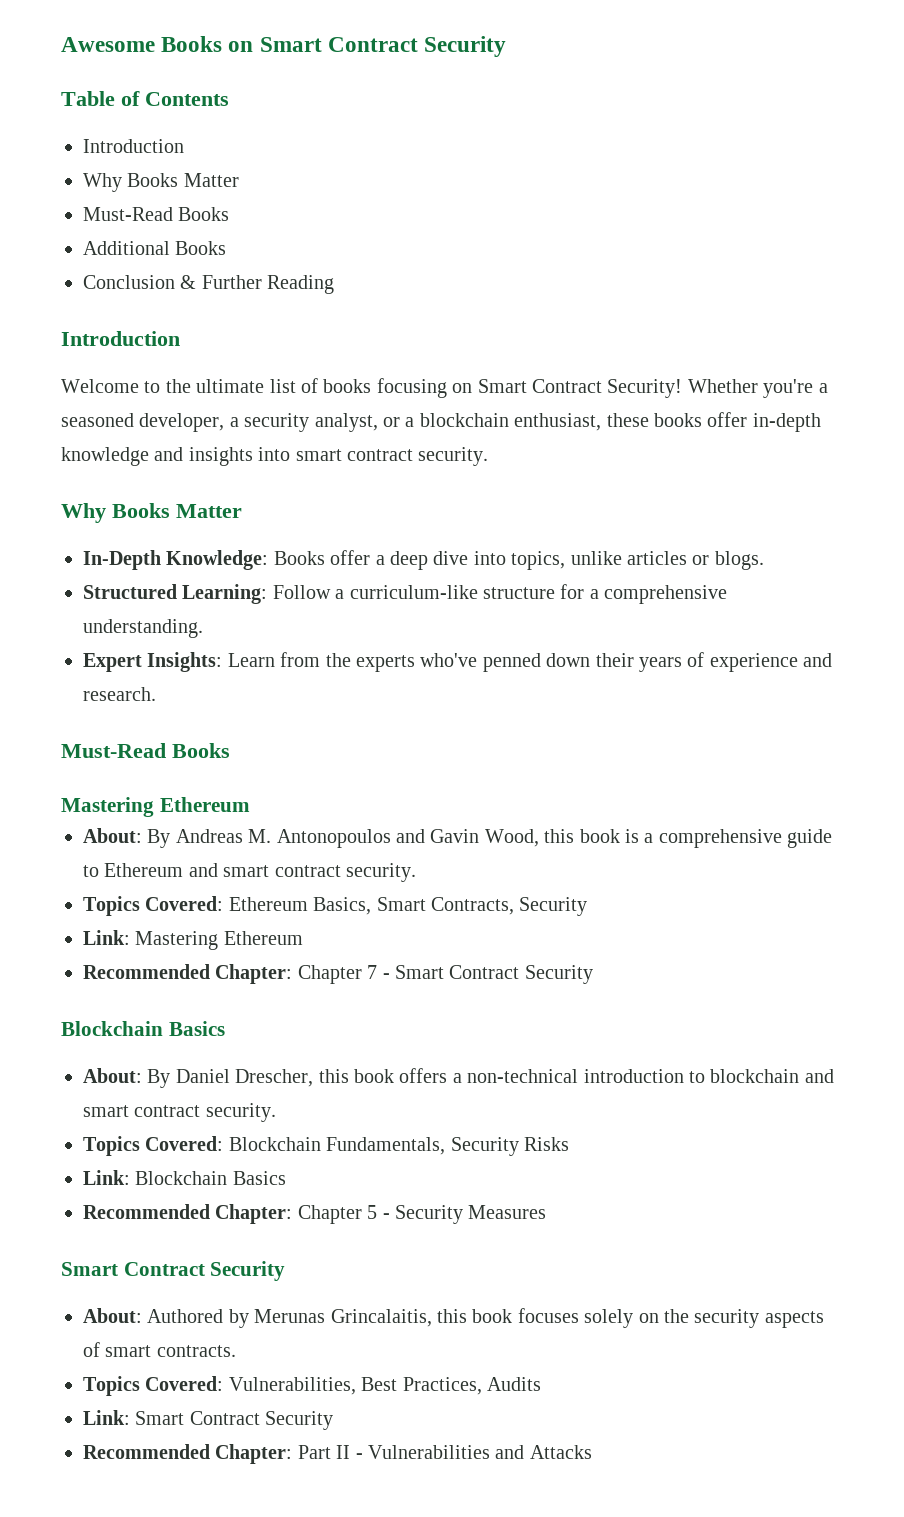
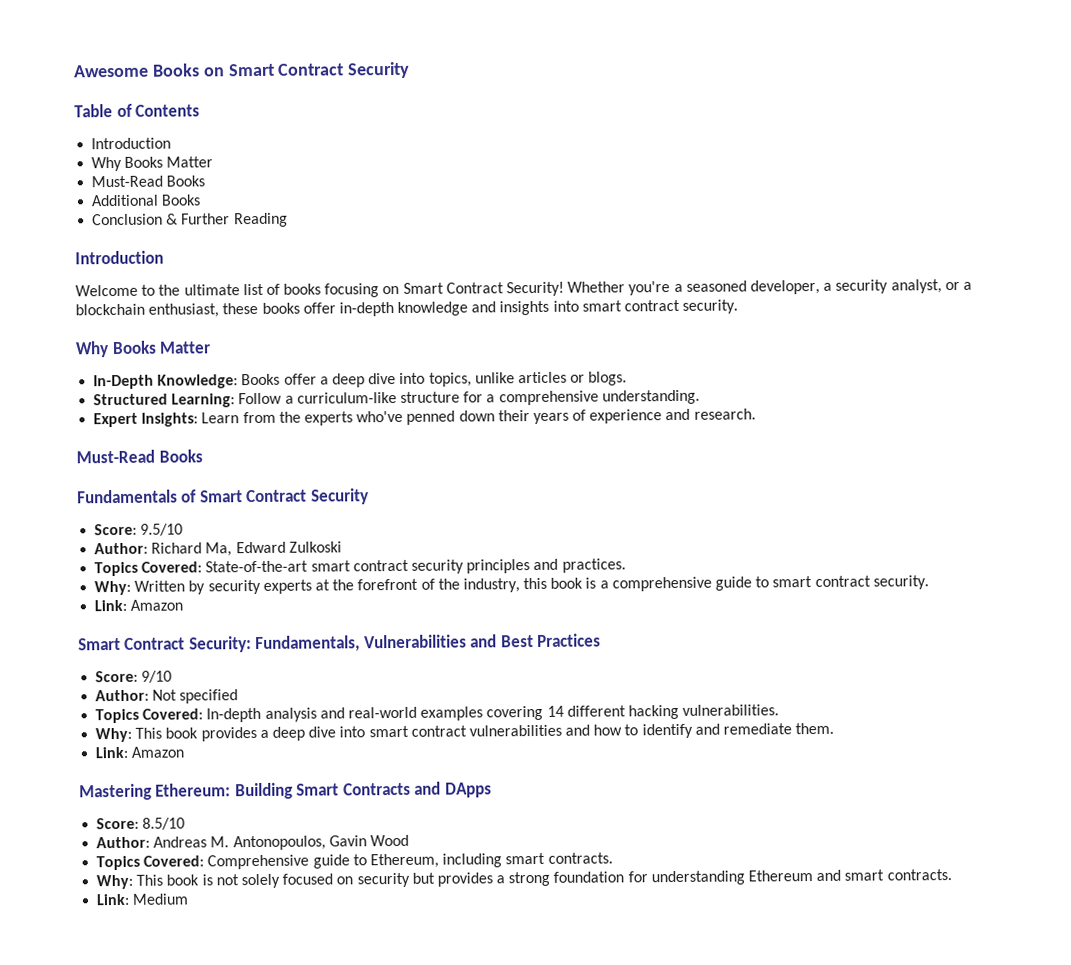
[61,797,250,817] [83,828,539,848] Mastering Ethereum // About: By Andreas M. Antonopoulos and Gavin Wood, -> [77,488,369,505] [94,523,184,536] [94,541,342,557] [94,558,626,577] [94,578,520,596] Fundamentals of Smart Contract Security // Score: 9.5/10 // Author: Richard Ma, Edward Zulkoski // Topics Covered: State-of-the-art smart contract security principles and practices. // Why: Written by security experts at the forefront of the industry,
[104,863,416,882] [83,896,588,916] [83,930,303,950] [83,964,593,984] [61,1021,225,1036] [83,1068,834,1088] [83,1103,276,1122] [83,1136,569,1156] [83,1170,286,1185] [83,1204,547,1224] [61,1261,286,1281] [83,1308,824,1328] [83,1342,236,1357] [83,1376,541,1396] [83,1410,334,1430] [83,1444,592,1464] Ethereum and smart contract security. // Topics Covered: Ethereum Basics, Smart Contracts, Security // Link: Mastering Ethereum // Recommended Chapter: Chapter 7 - Smart Contract Security // Blockchain Basics // About: By Daniel Drescher, this book offers a non-technical introduction to blockchain and smart contract security. // Topics Covered: Blockchain Fundamentals, Security Risks // Link: Blockchain Basics // Recommended Chapter: Chapter 5 - Security Measures // Smart Contract Security // About: Authored by Merunas Grincalaitis, this book focuses solely on the security aspects of smart contracts. // Topics Covered: Vulnerabilities, Best Practices, Audits // Link: Smart Contract Security // Recommended Chapter: Part II - Vulnerabilities and Attacks -> [772,575,929,590] [94,599,184,612] [78,633,602,653] [95,670,173,683] [95,689,239,704] [95,704,780,724] [95,722,835,743] [95,746,185,759] [79,781,492,801] [96,817,186,830] [96,834,409,851] [96,852,613,871] [96,869,952,890] [96,893,190,906] smart contract security. // Link: Amazon // Smart Contract Security: Fundamentals, Vulnerabilities and Best Practices // Score: 9/10 // Author: Not specified // Topics Covered: In-depth analysis and real-world examples covering 14 different hacking vulnerabilities. // Why: This book provides a deep dive into smart contract vulnerabilities and how to identify and remediate them. // Link: Amazon // Mastering Ethereum: Building Smart Contracts and DApps // Score: 8.5/10 // Author: Andreas M. Antonopoulos, Gavin Wood // Topics Covered: Comprehensive guide to Ethereum, including smart contracts. // Why: This book is not solely focused on security but provides a strong foundation for understanding Ethereum and smart contracts. // Link: Medium

